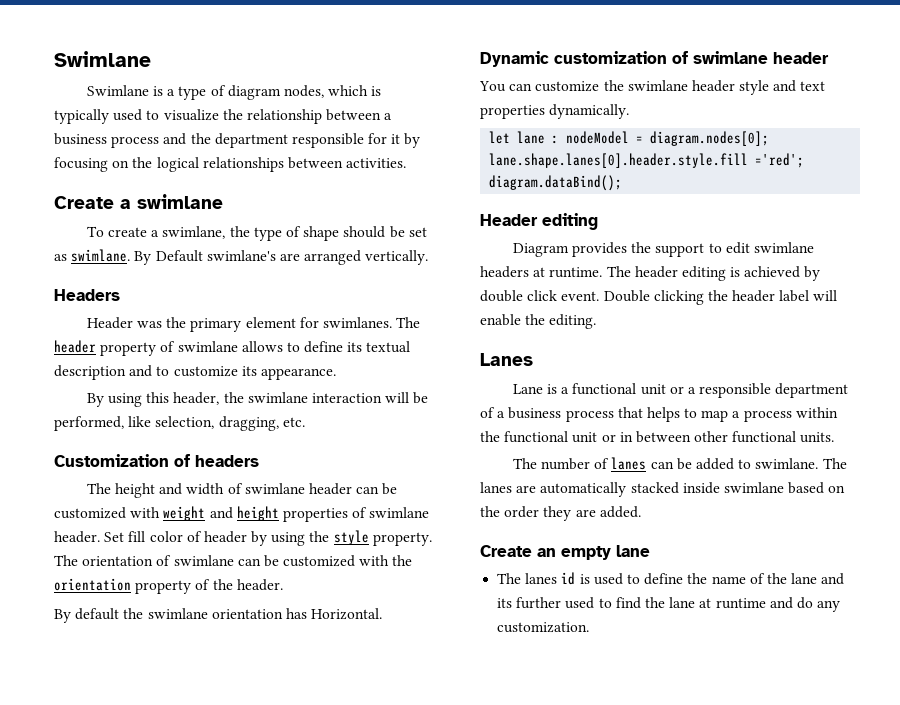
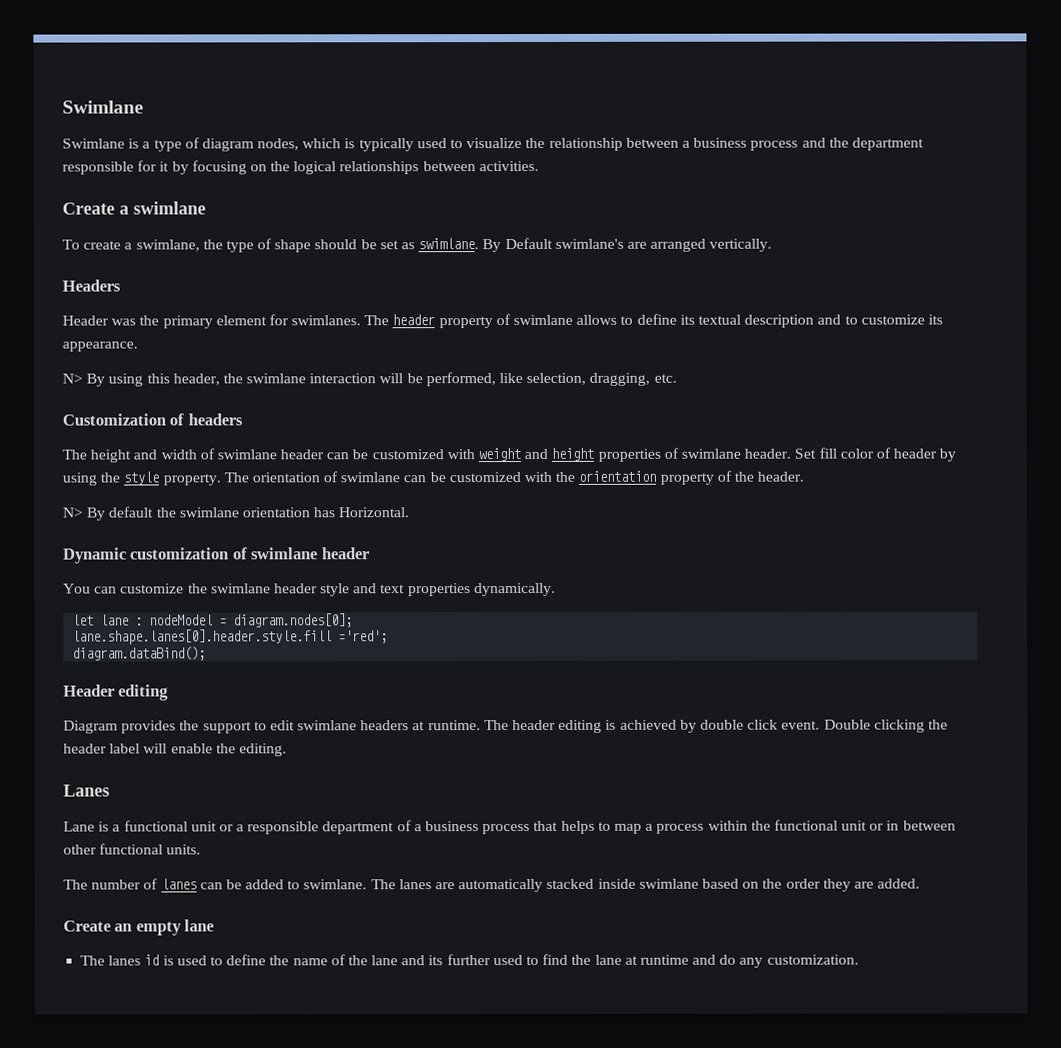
(336, 374) none -> [62,373,83,384] N>
(283, 585) none -> [62,507,83,518] N>

